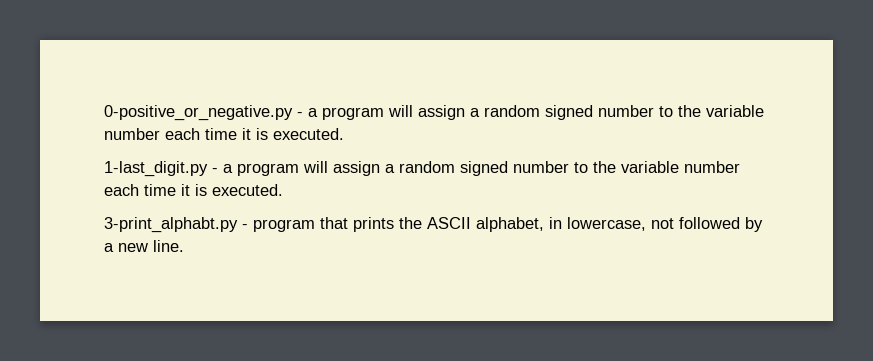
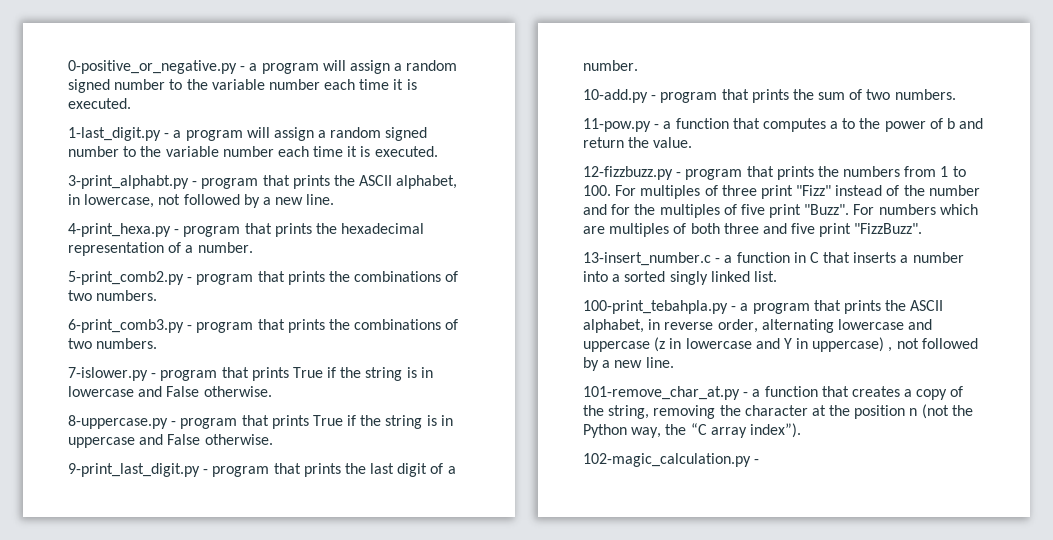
(184, 246) none -> [68,223,425,237] [68,242,253,256] [68,271,459,285] [68,290,158,301] [68,319,459,333] [68,338,158,349] [68,367,433,381] [68,386,272,397] [68,415,453,429] [68,434,273,448] [68,463,456,477] [583,60,638,71] [583,89,956,103] [583,118,984,132] [583,137,693,148] [583,166,966,180] [583,185,980,199] [583,204,978,218] [583,223,923,237] [583,252,964,266] [583,271,777,285] [583,300,944,314] [583,319,933,333] [583,337,978,352] [583,357,674,371] [583,386,964,400] [583,404,973,419] [583,423,801,438] [583,453,760,467] // 4-print_hexa.py - program that prints the hexadecimal representation of a number. // 5-print_comb2.py - program that prints the combinations of two numbers. // 6-print_comb3.py - program that prints the combinations of two numbers. // 7-islower.py - program that prints True if the string is in lowercase and False otherwise. // 8-uppercase.py - program that prints True if the string is in uppercase and False otherwise. // 9-print_last_digit.py - program that prints the last digit of a number. // 10-add.py - program that prints the sum of two numbers. // 11-pow.py - a function that computes a to the power of b and return the value. // 12-fizzbuzz.py - program that prints the numbers from 1 to 100. For multiples of three print "Fizz" instead of the number and for the multiples of five print "Buzz". For numbers which are multiples of both three and five print "FizzBuzz". // 13-insert_number.c - a function in C that inserts a number into a sorted singly linked list. // 100-print_tebahpla.py - a program that prints the ASCII alphabet, in reverse order, alternating lowercase and uppercase (z in lowercase and Y in uppercase) , not followed by a new line. // 101-remove_char_at.py - a function that creates a copy of the string, removing the character at the position n (not the Python way, the “C array index”). // 102-magic_calculation.py -

